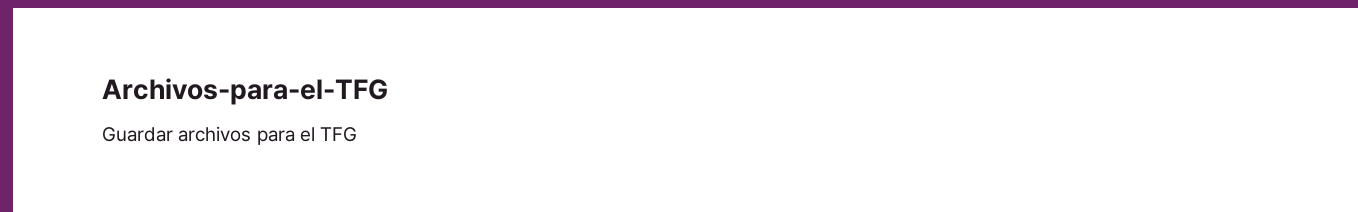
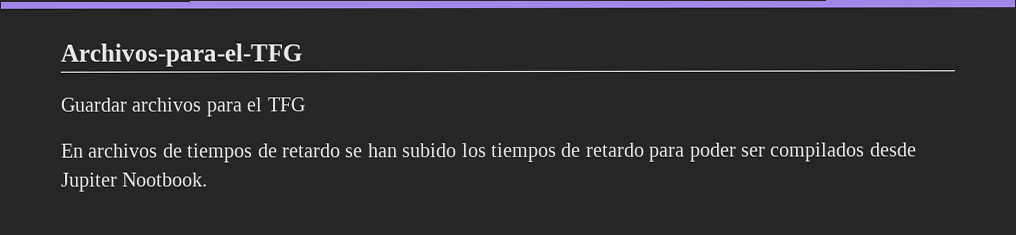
(358, 134) none -> [61,142,917,163] [61,172,209,192] // En archivos de tiempos de retardo se han subido los tiempos de retardo para poder ser compilados desde Jupiter Nootbook.

